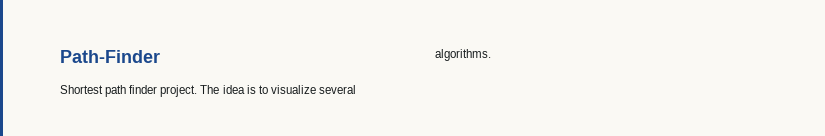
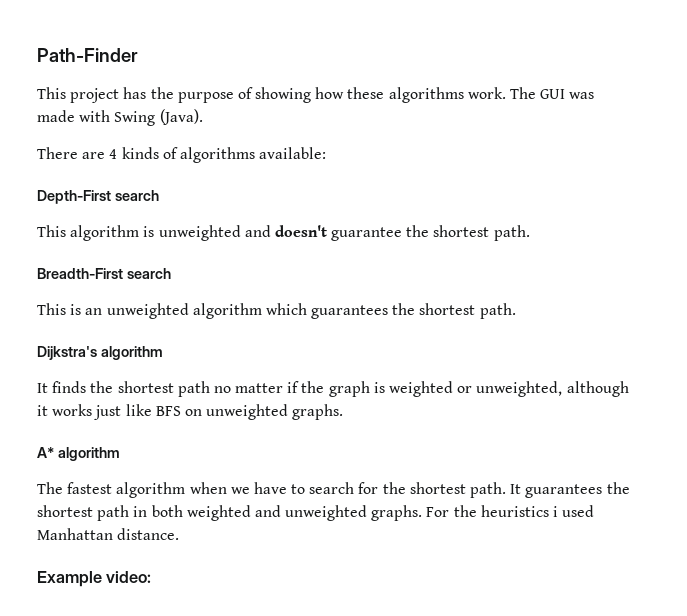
[60,85,356,97] [435,49,491,61] Shortest path finder project. The idea is to visualize several algorithms. -> [37,87,595,103] [37,109,203,126] [37,147,327,163] [37,190,159,204] [37,225,530,241] [37,268,171,279] [37,303,516,319] [37,346,163,360] [37,381,629,397] [37,404,344,420] [37,447,120,461] [37,482,630,498] [37,505,595,521] [37,528,180,540] [37,571,152,587] This project has the purpose of showing how these algorithms work. The GUI was made with Swing (Java). // There are 4 kinds of algorithms available: // Depth-First search // This algorithm is unweighted and doesn't guarantee the shortest path. // Breadth-First search // This is an unweighted algorithm which guarantees the shortest path. // Dijkstra's algorithm // It finds the shortest path no matter if the graph is weighted or unweighted, although it works just like BFS on unweighted graphs. // A* algorithm // The fastest algorithm when we have to search for the shortest path. It guarantees the shortest path in both weighted and unweighted graphs. For the heuristics i used Manhattan distance. // Example video:

